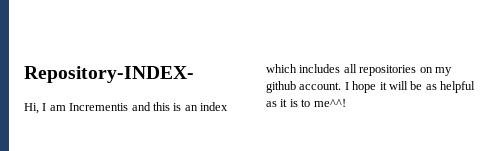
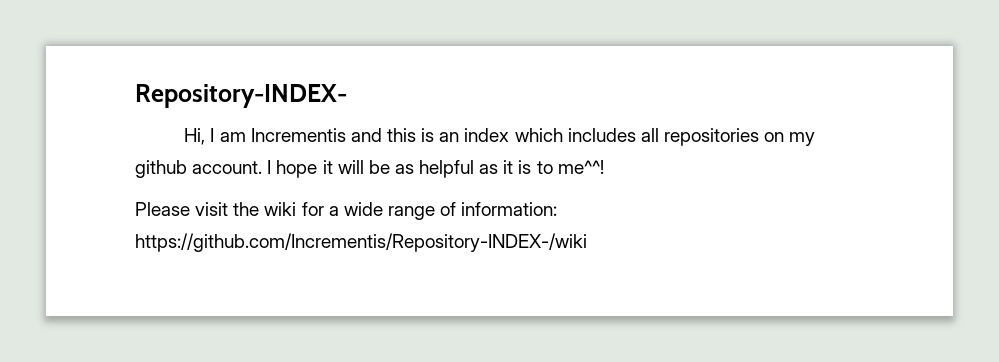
(346, 103) none -> [135,202,558,220] [135,233,587,252] // Please visit the wiki for a wide range of information: https://github.com/Incrementis/Repository-INDEX-/wiki

